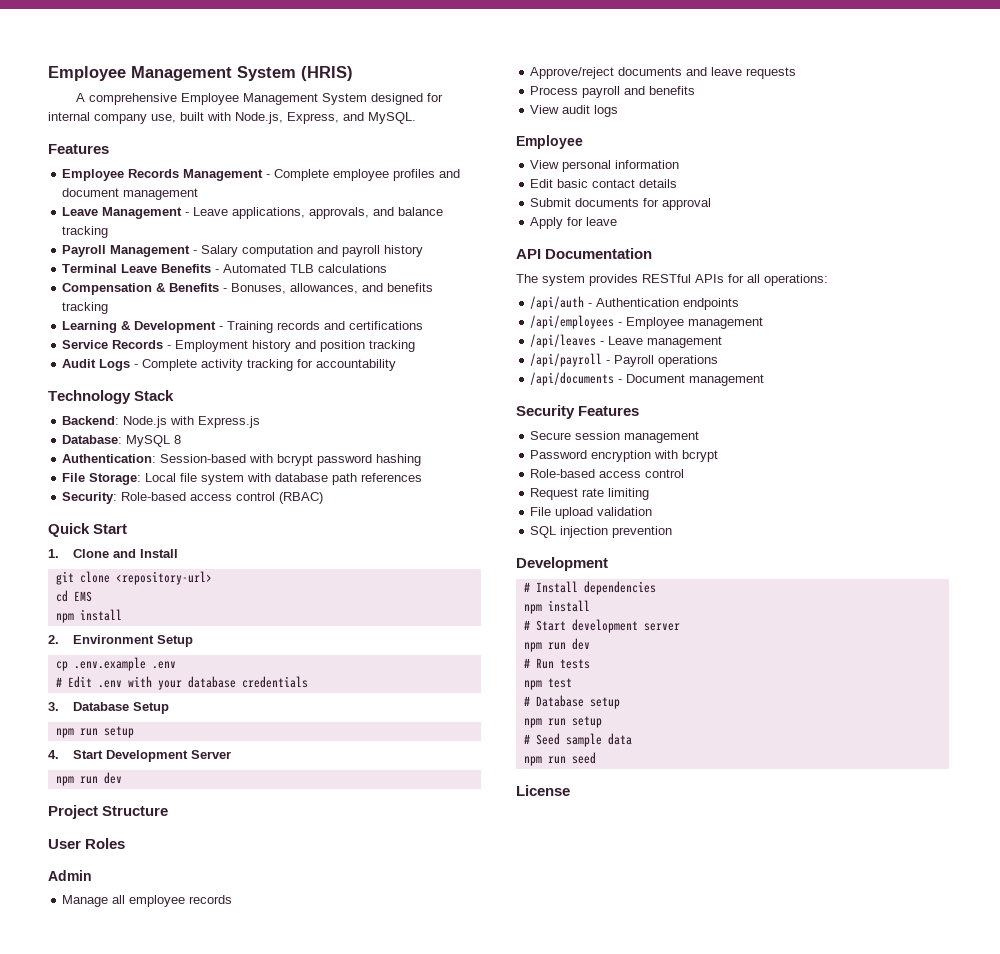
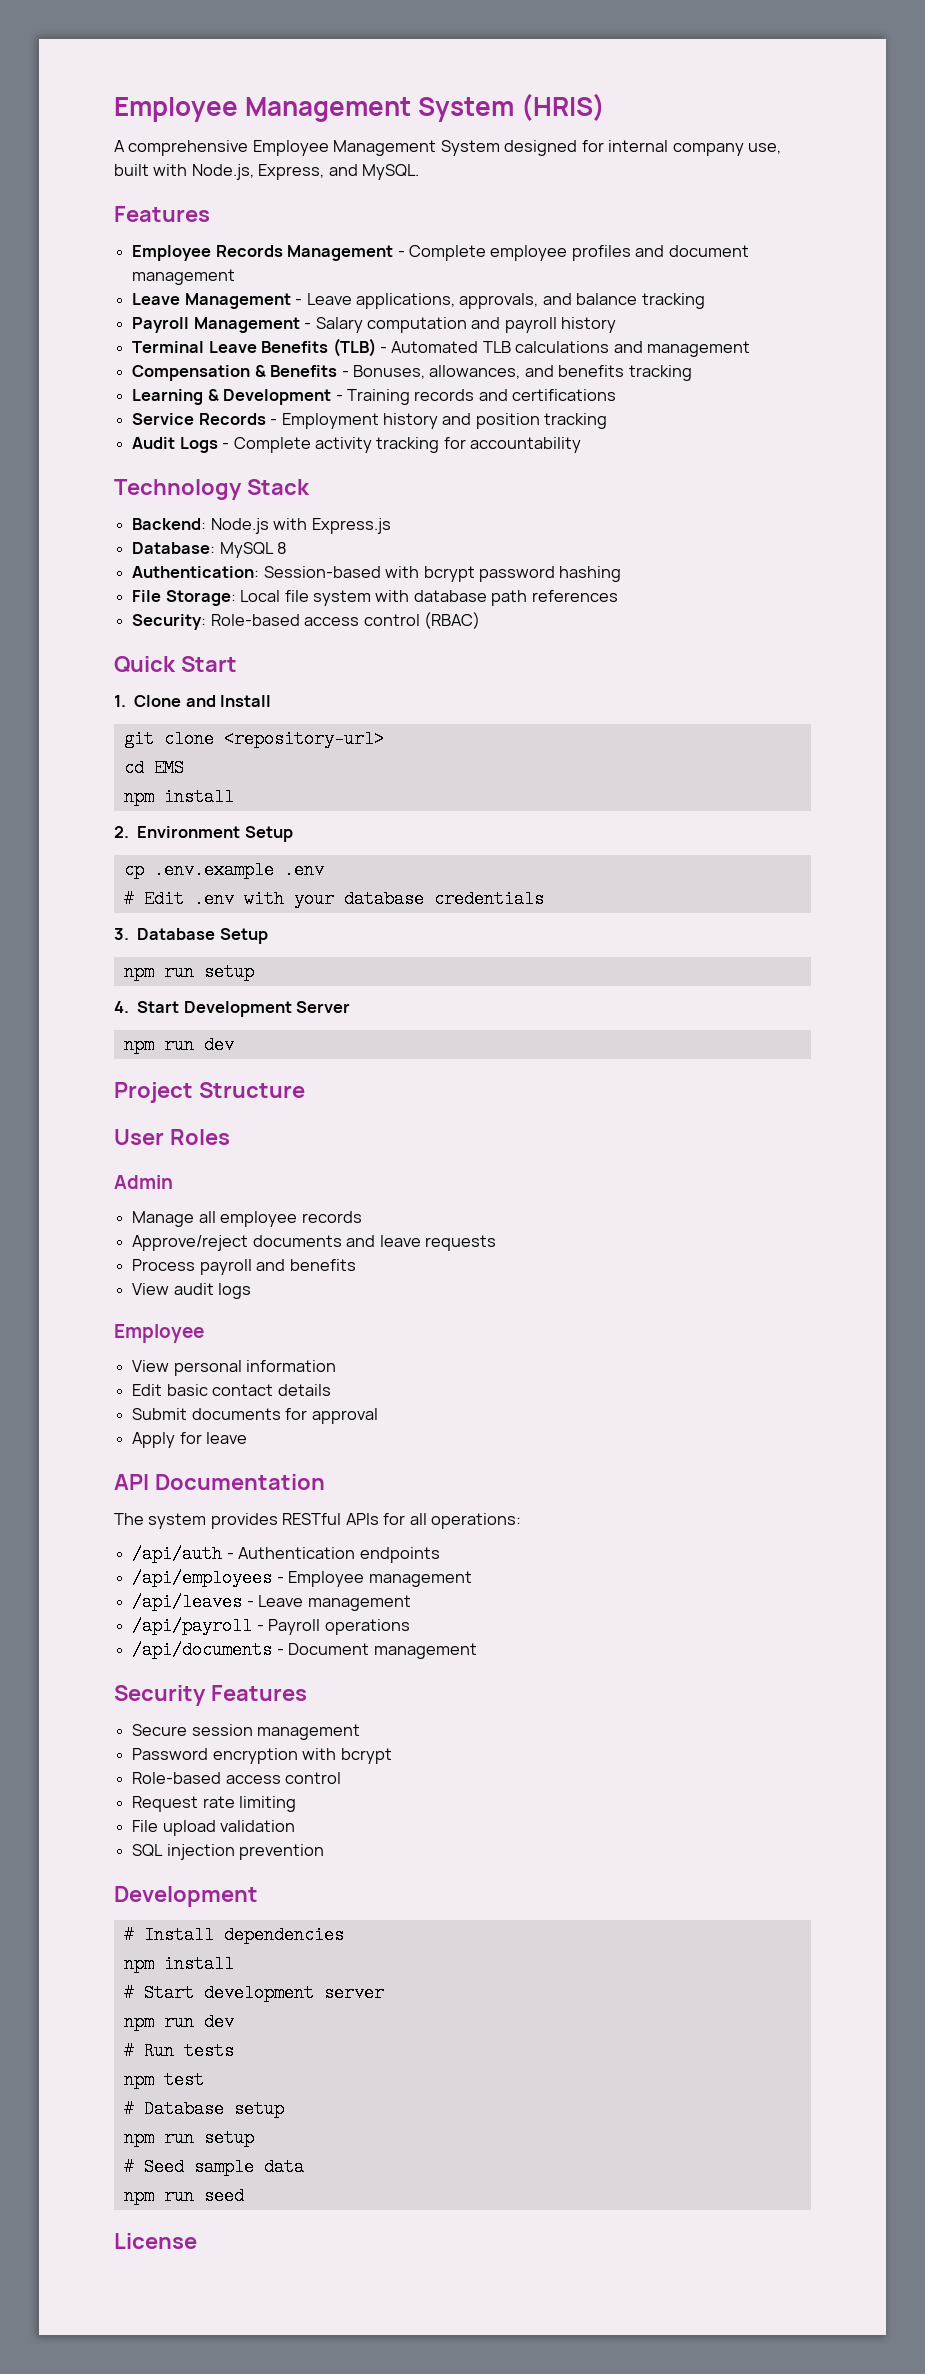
(212, 268) none -> [332,338,376,357] (TLB)
(388, 268) none -> [613,341,751,357] and management

